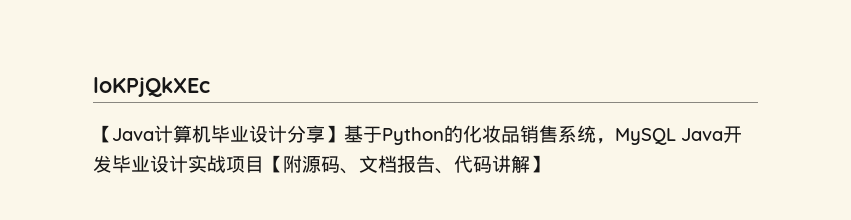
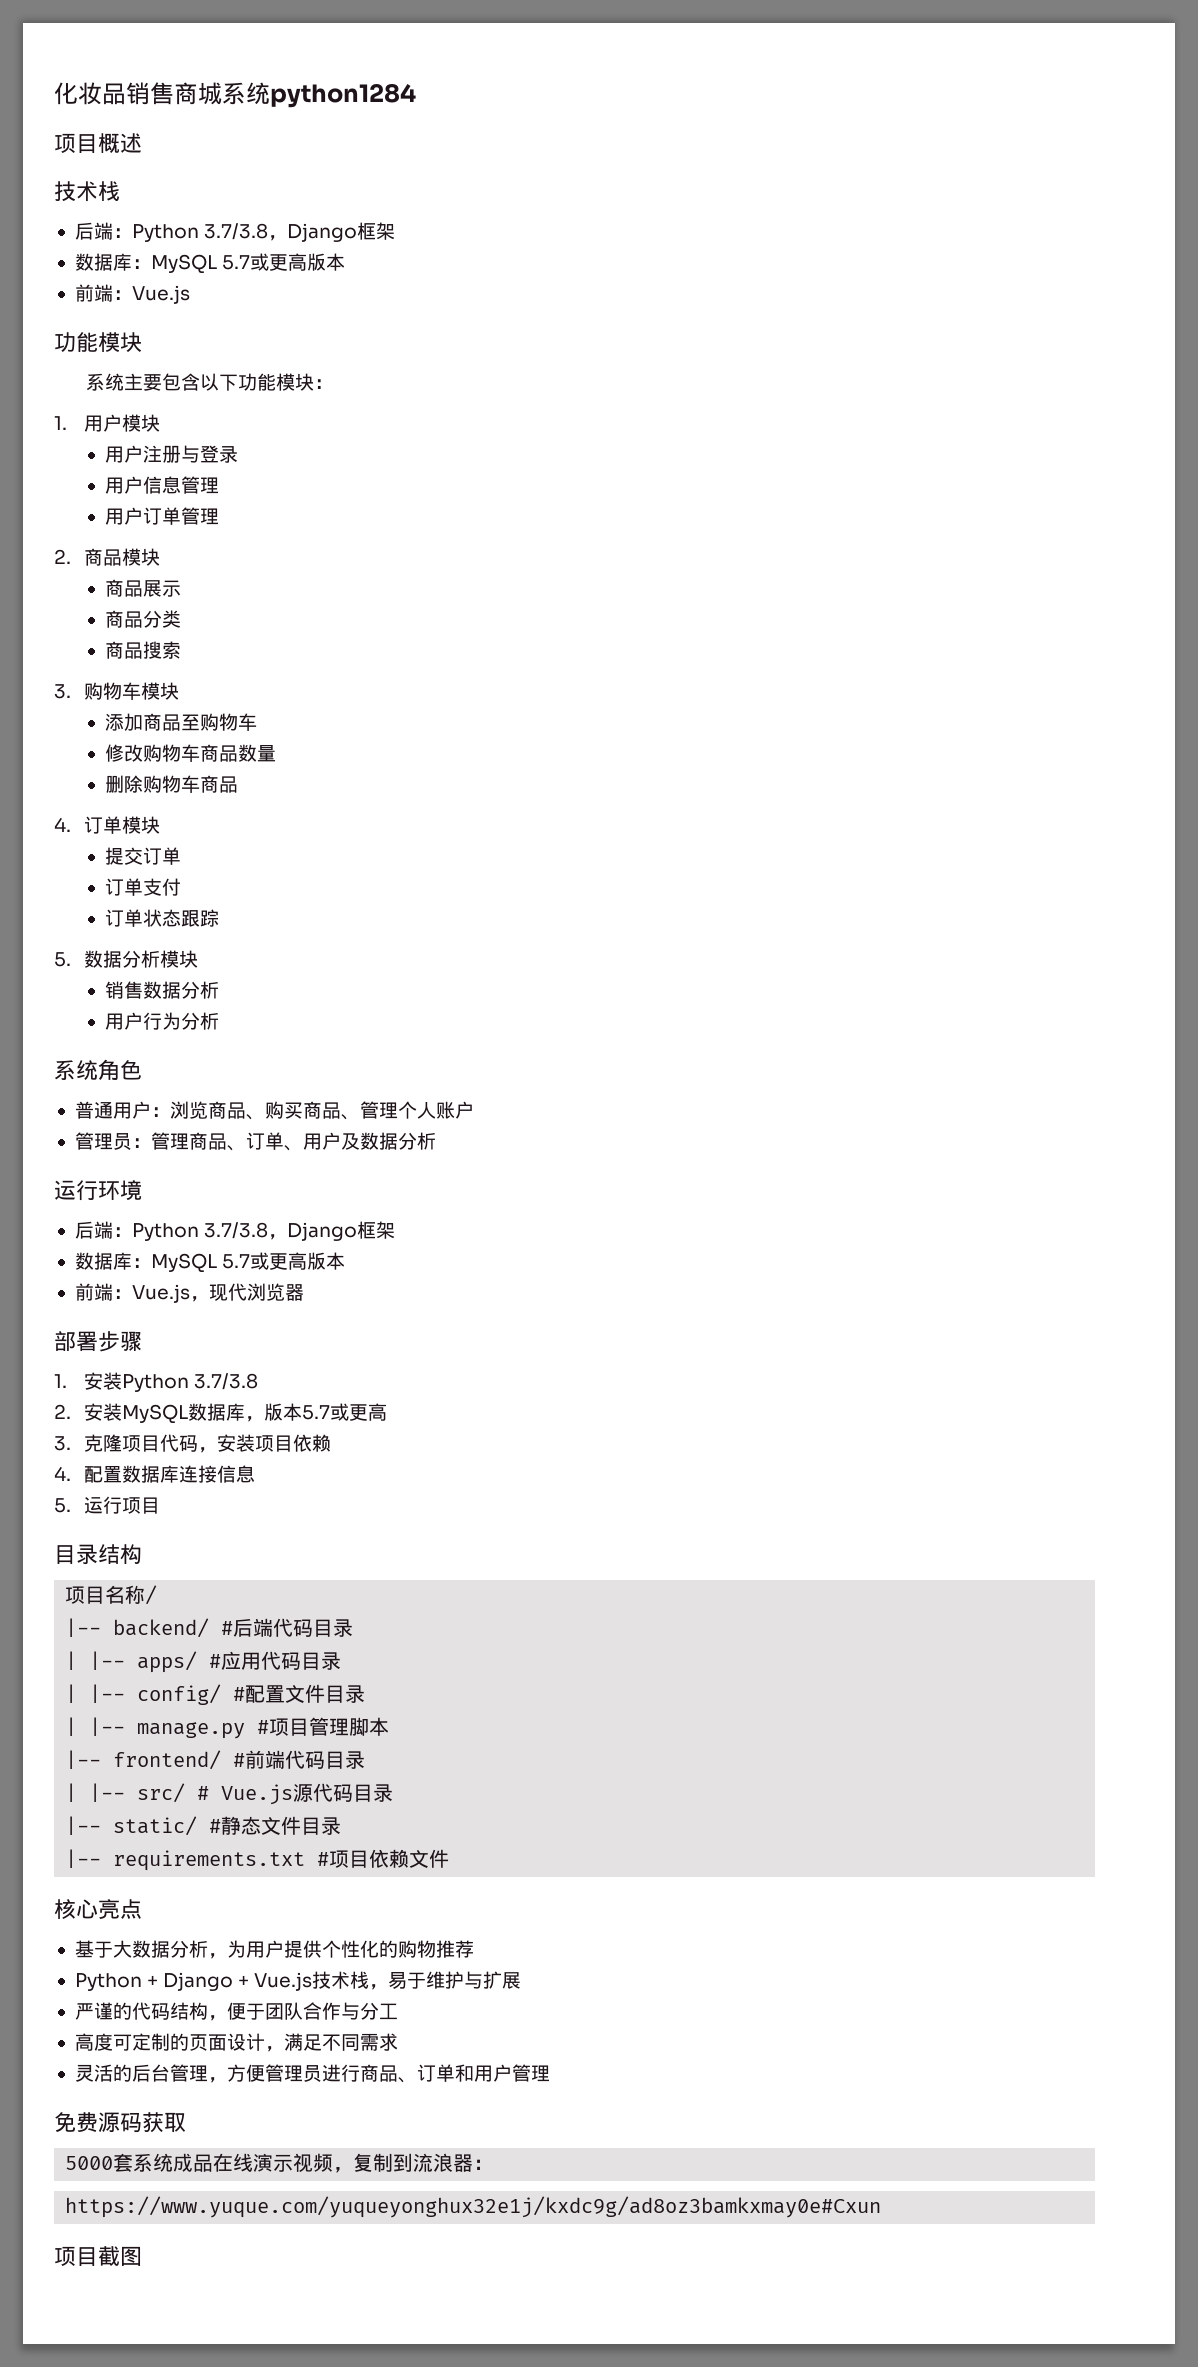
[93,77,210,97] [93,125,742,145] [93,155,549,174] loKPjQkXEc // 【Java计算机毕业设计分享】基于Python的化妆品销售系统，MySQL Java开发毕业设计实战项目【附源码、文档报告、代码讲解】 -> [54,82,416,108] [54,133,142,153] [54,181,120,202] [74,222,396,242] [74,253,346,274] [74,284,190,304] [54,332,142,352] [85,373,333,391] [54,414,160,432] [104,445,238,463] [104,476,219,494] [104,507,219,525] [54,548,160,566] [104,579,181,597] [104,610,181,628] [104,641,181,659] [54,682,179,700] [104,713,257,731] [104,744,276,762] [104,775,238,793] [54,816,160,834] [104,847,181,865] [104,878,181,896] [104,909,219,927] [54,950,198,968] [104,981,219,999] [104,1012,219,1030] [54,1059,142,1081] [74,1101,474,1120] [74,1132,436,1151] [54,1180,142,1201] [74,1221,396,1241] [74,1252,346,1273] [74,1283,304,1303] [54,1331,142,1352] [54,1372,258,1392] [54,1403,387,1424] [54,1434,331,1453] [54,1465,255,1483] [54,1496,160,1514] [54,1544,142,1565] [65,1585,158,1605] [65,1618,354,1638] [65,1651,342,1673] [65,1684,366,1705] [65,1717,390,1739] [65,1750,366,1770] [65,1783,394,1805] [65,1816,342,1836] [65,1849,450,1871] [54,1899,142,1919] [74,1940,474,1959] [74,1971,522,1991] [74,2002,398,2021] [74,2033,398,2052] [74,2064,550,2083] [54,2112,186,2133] [65,2153,494,2173] [65,2196,882,2218] [54,2246,142,2266] 化妆品销售商城系统python1284 // 项目概述 // 技术栈 // 后端：Python 3.7/3.8，Django框架 // 数据库：MySQL 5.7或更高版本 // 前端：Vue.js // 功能模块 // 系统主要包含以下功能模块： // 1.用户模块 // 用户注册与登录 // 用户信息管理 // 用户订单管理 // 2.商品模块 // 商品展示 // 商品分类 // 商品搜索 // 3.购物车模块 // 添加商品至购物车 // 修改购物车商品数量 // 删除购物车商品 // 4.订单模块 // 提交订单 // 订单支付 // 订单状态跟踪 // 5.数据分析模块 // 销售数据分析 // 用户行为分析 // 系统角色 // 普通用户：浏览商品、购买商品、管理个人账户 // 管理员：管理商品、订单、用户及数据分析 // 运行环境 // 后端：Python 3.7/3.8，Django框架 // 数据库：MySQL 5.7或更高版本 // 前端：Vue.js，现代浏览器 // 部署步骤 // 1.安装Python 3.7/3.8 // 2.安装MySQL数据库，版本5.7或更高 // 3.克隆项目代码，安装项目依赖 // 4.配置数据库连接信息 // 5.运行项目 // 目录结构 // 项目名称/ // |-- backend/ #后端代码目录 // | |-- apps/ #应用代码目录 // | |-- config/ #配置文件目录 // | |-- manage.py #项目管理脚本 // |-- frontend/ #前端代码目录 // | |-- src/ # Vue.js源代码目录 // |-- static/ #静态文件目录 // |-- requirements.txt #项目依赖文件 // 核心亮点 // 基于大数据分析，为用户提供个性化的购物推荐 // Python + Django + Vue.js技术栈，易于维护与扩展 // 严谨的代码结构，便于团队合作与分工 // 高度可定制的页面设计，满足不同需求 // 灵活的后台管理，方便管理员进行商品、订单和用户管理 // 免费源码获取 // 5000套系统成品在线演示视频，复制到流浪器： // https://www.yuque.com/yuqueyonghux32e1j/kxdc9g/ad8oz3bamkxmay0e#Cxun // 项目截图

